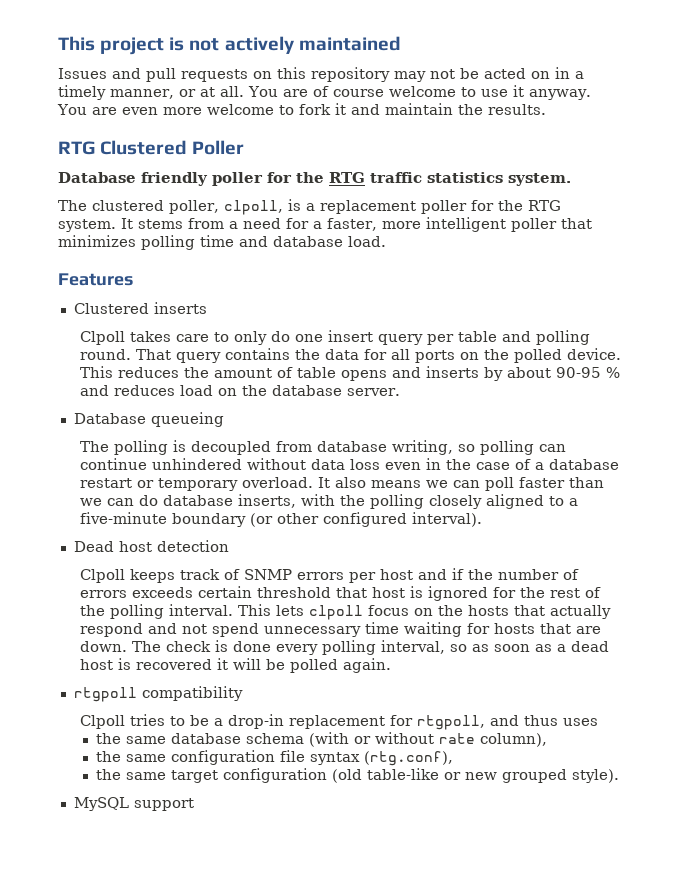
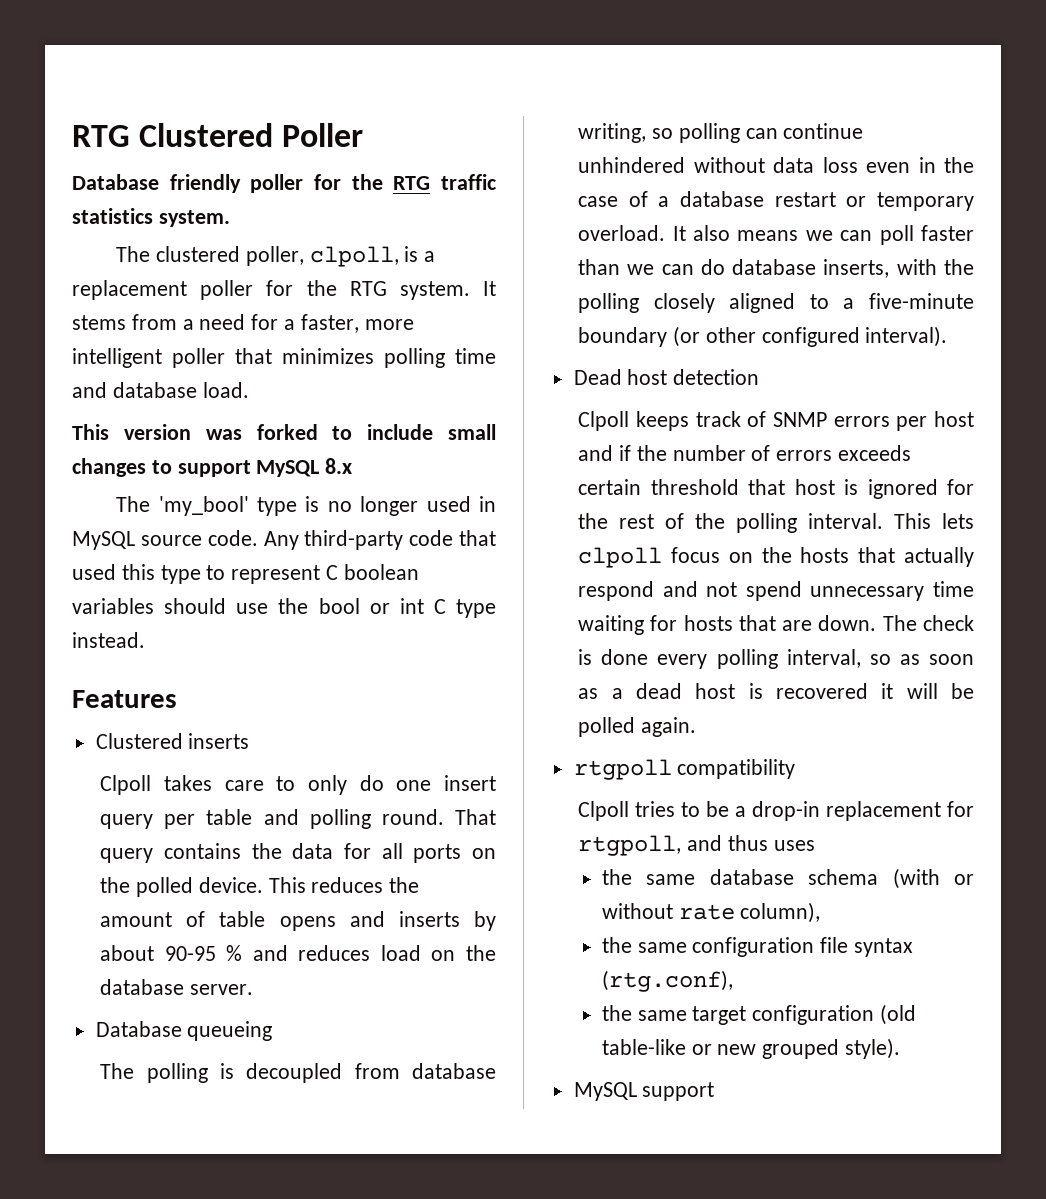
[58,36,401,55] [58,67,584,82] [58,85,591,100] [57,103,546,115] This project is not actively maintained // Issues and pull requests on this repository may not be acted on in a timely manner, or at all. You are of course welcome to use it anyway. You are even more welcome to fork it and maintain the results. // -> (72, 136) none
(386, 241) none -> [72,424,496,440] [72,458,353,477] [116,496,497,516] [72,530,496,550] [72,564,419,584] [72,598,496,618] [72,632,145,648] // This version was forked to include small changes to support MySQL 8.x // The 'my_bool' type is no longer used in MySQL source code. Any third-party code that used this type to represent C boolean variables should use the bool or int C type instead.

